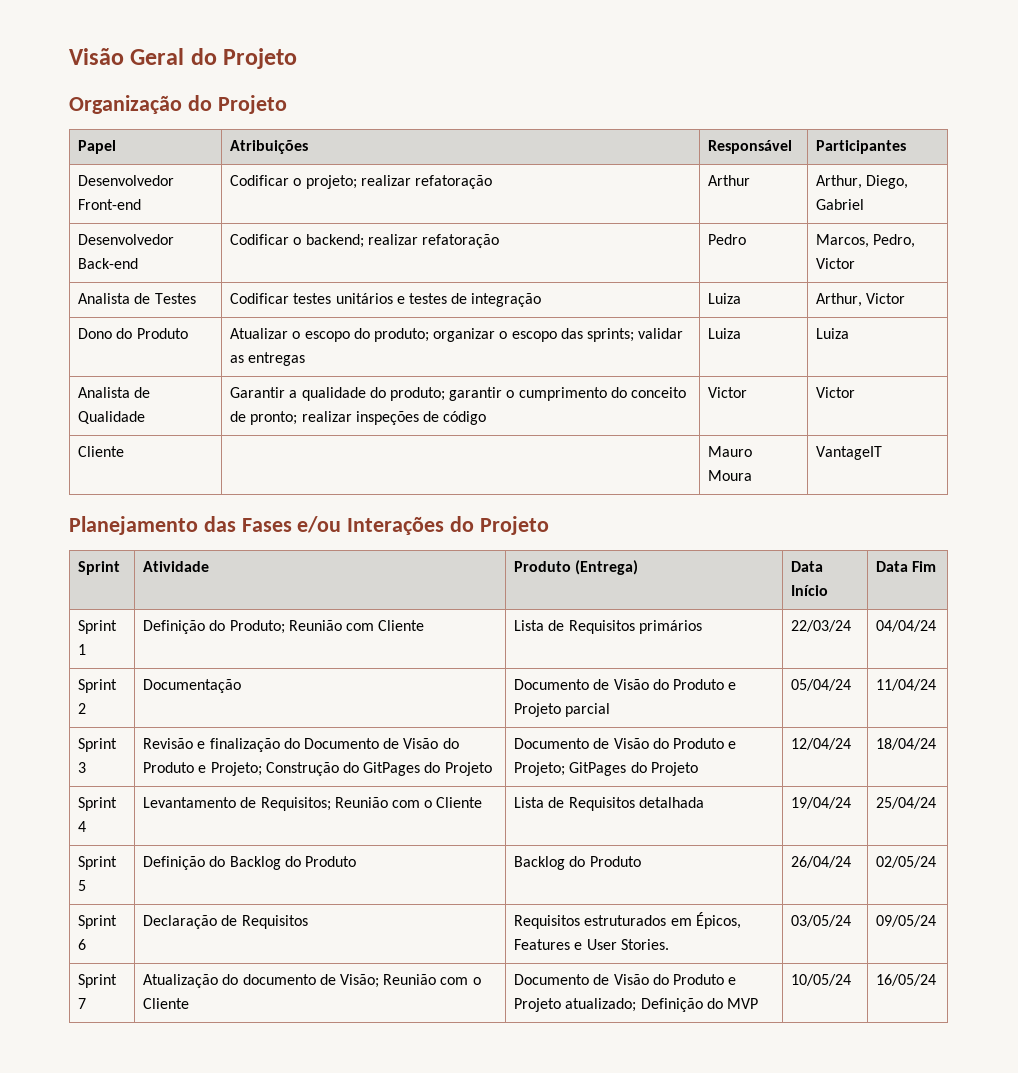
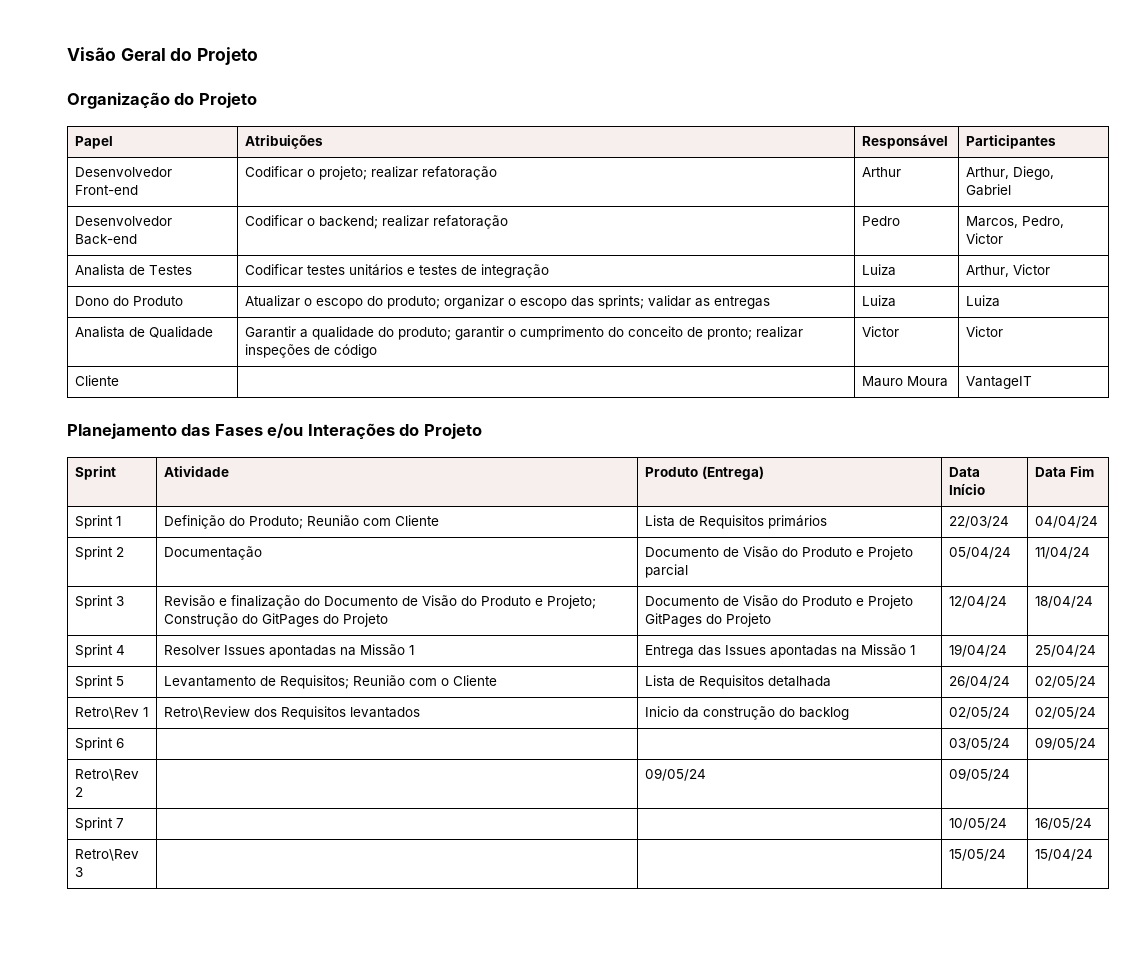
[514,762,566,776] Projeto; -> [868,595,914,609] Projeto
(87, 826) none -> [164,644,415,658] [645,644,916,658] [949,644,1008,657] [1035,645,1097,657] [75,675,125,689] | Resolver Issues apontadas na Missão 1 | Entrega das Issues apontadas na Missão 1 | 19/04/24 | 25/04/24 // Sprint 5
[791,797,852,809] [876,797,937,809] [78,856,118,870] [78,880,87,891] [143,856,356,870] [514,856,641,870] [791,856,852,868] [876,856,937,868] [78,915,118,929] [78,939,87,950] [143,915,308,929] [514,912,741,929] [514,939,669,950] [791,915,852,927] [876,915,937,927] [78,974,118,988] [78,998,87,1009] [143,974,481,988] [143,998,190,1009] [514,974,737,985] [514,998,758,1012] [791,974,852,986] [876,974,937,986] 19/04/24 | 25/04/24 // Sprint 5 | Definição do Backlog do Produto | Backlog do Produto | 26/04/24 | 02/05/24 // Sprint 6 | Declaração de Requisitos | Requisitos estruturados em Épicos, Features e User Stories. | 03/05/24 | 09/05/24 // Sprint 7 | Atualização do documento de Visão; Reunião com o Cliente | Documento de Visão do Produto e Projeto atualizado; Definição do MVP | 10/05/24 | 16/05/24 -> [949,676,1011,688] [1035,676,1097,688] [75,707,149,719] [164,706,421,720] [645,706,850,720] [949,707,1011,719] [1035,707,1097,719] [75,737,125,751] [949,738,1011,750] [1035,737,1097,750] [75,769,140,781] [75,787,84,797] [645,768,707,781] [949,768,1011,781] [75,817,125,831] [949,818,1008,830] [1035,818,1093,830] [75,849,140,861] [75,867,84,877] [949,849,1007,861] [1035,849,1094,861] 26/04/24 | 02/05/24 // Retro\Rev 1 | Retro\Review dos Requisitos levantados | Inicio da construção do backlog | 02/05/24 | 02/05/24 // Sprint 6 | | | 03/05/24 | 09/05/24 // Retro\Rev 2 | | 09/05/24 | 09/05/24 | // Sprint 7 | | | 10/05/24 | 16/05/24 // Retro\Rev 3 | | | 15/05/24 | 15/04/24

